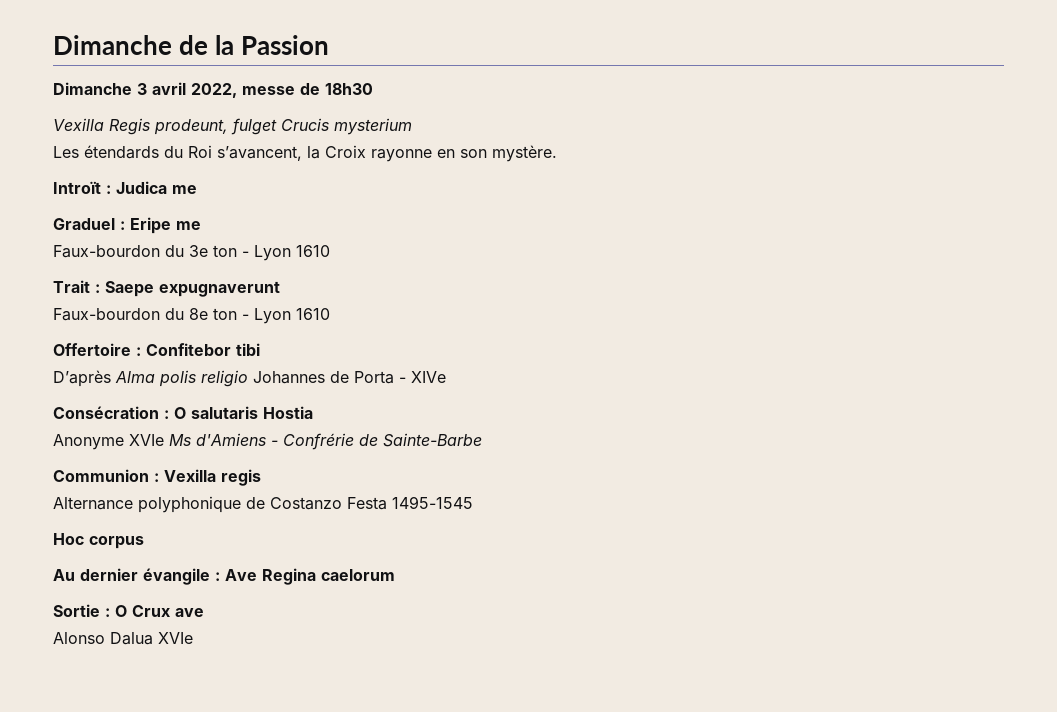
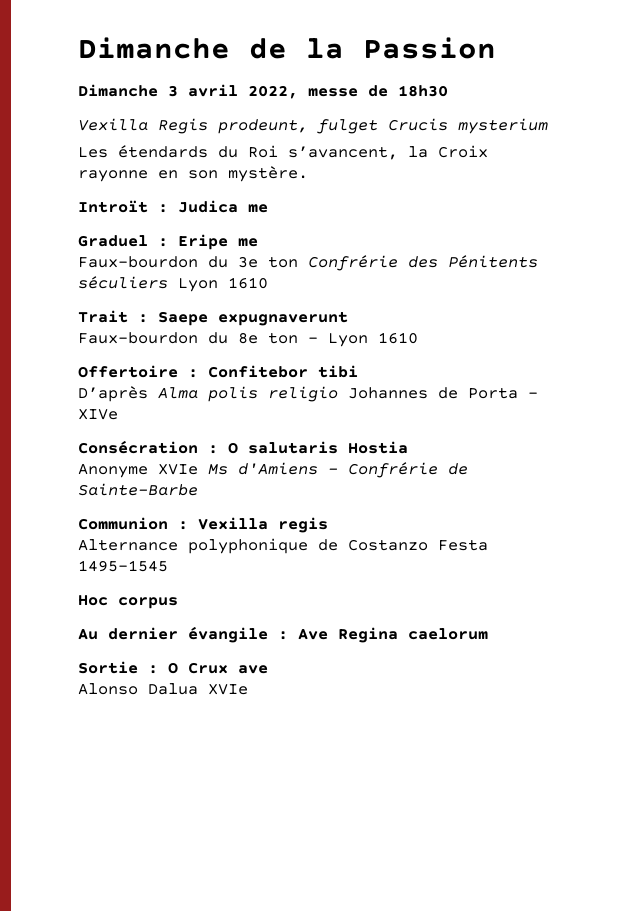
[242,251,249,257] - -> [308,255,538,271] [78,276,168,289] Confrérie des Pénitents séculiers

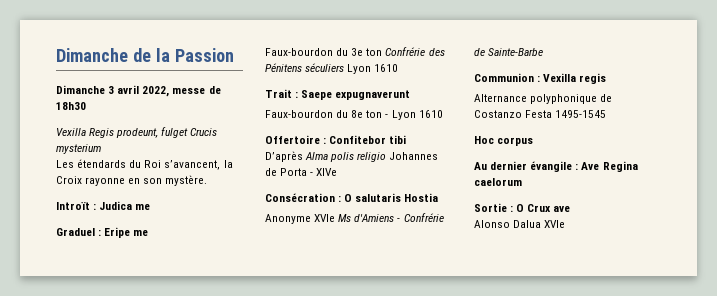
[448,255,538,268] Pénitents -> [265,63,302,72] Pénitens

